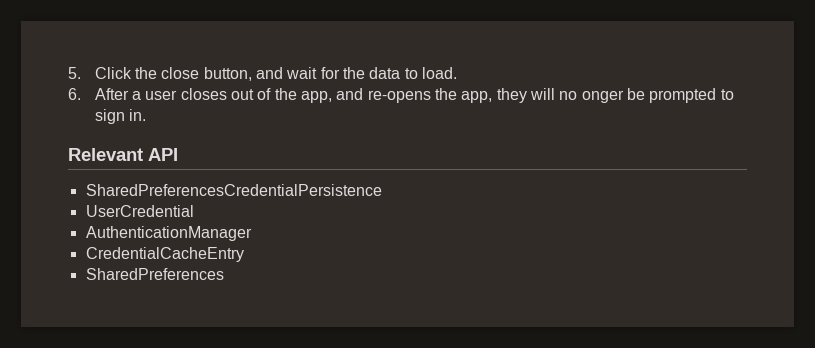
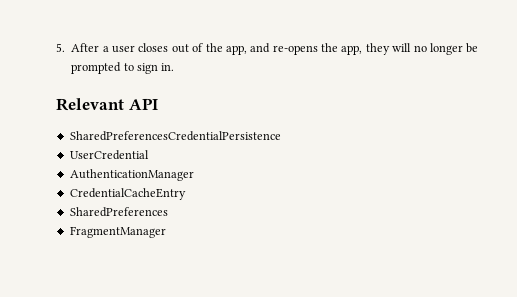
[94,67,458,81] [68,88,81,100] Click the close button, and wait for the data to load. // 6. -> (65, 47) none
[581,90,624,103] onger -> [429,43,463,55] longer
(224, 274) none -> [69,226,166,238] // FragmentManager

